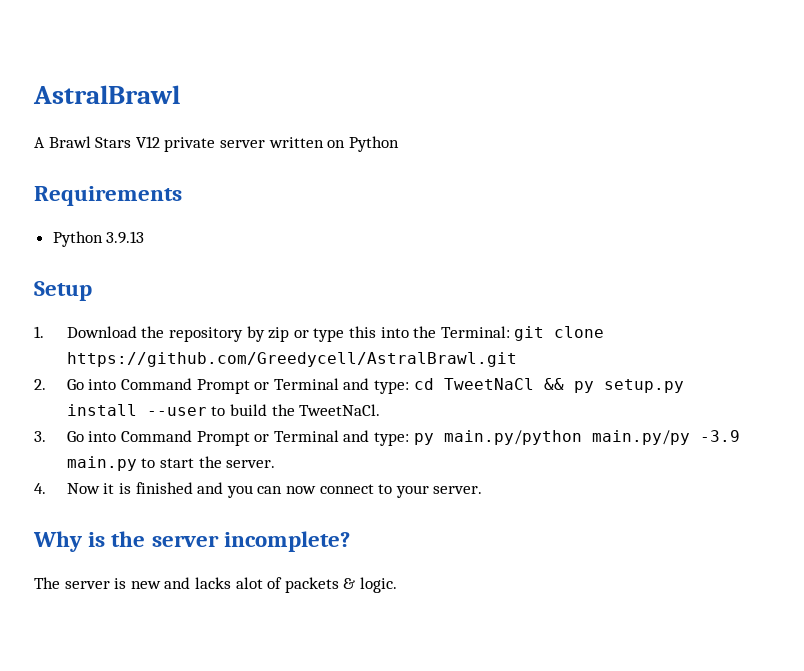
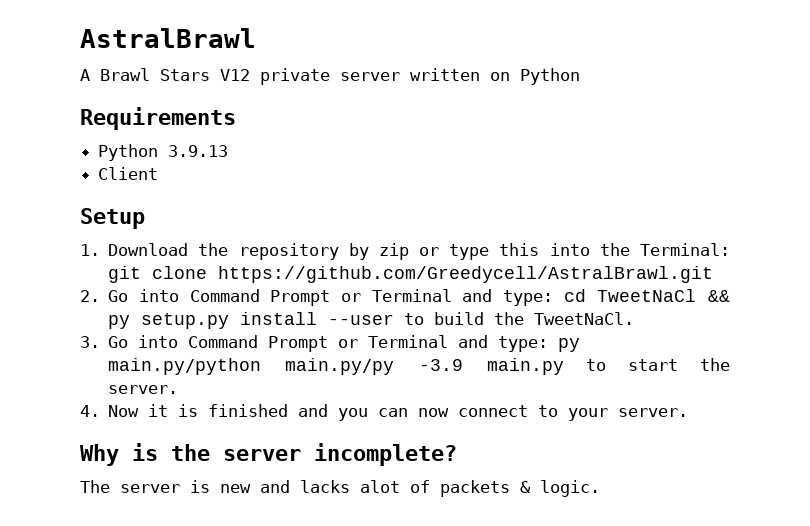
(145, 237) none -> [98,167,159,180] // Client

